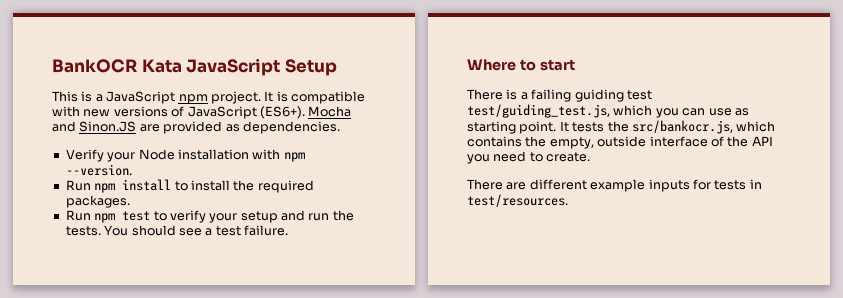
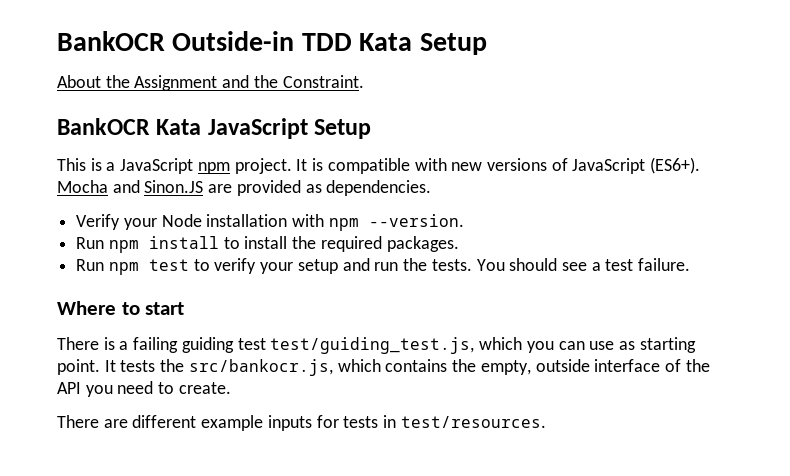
[52,59,138,73] BankOCR -> [57,31,487,55] [57,75,364,91] [57,118,150,135] BankOCR Outside-in TDD Kata Setup // About the Assignment and the Constraint. // BankOCR

